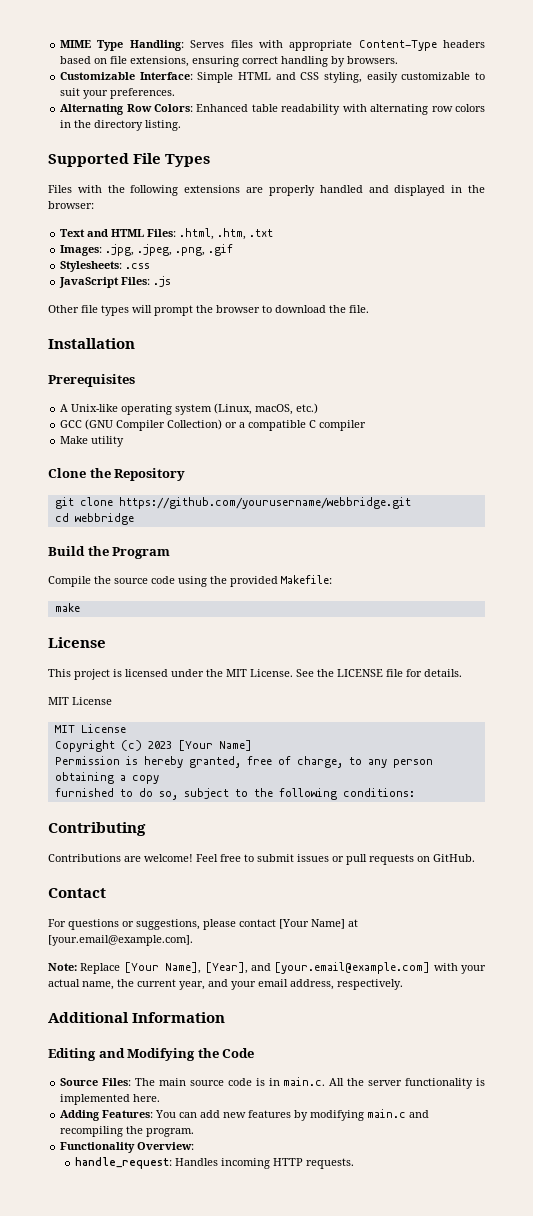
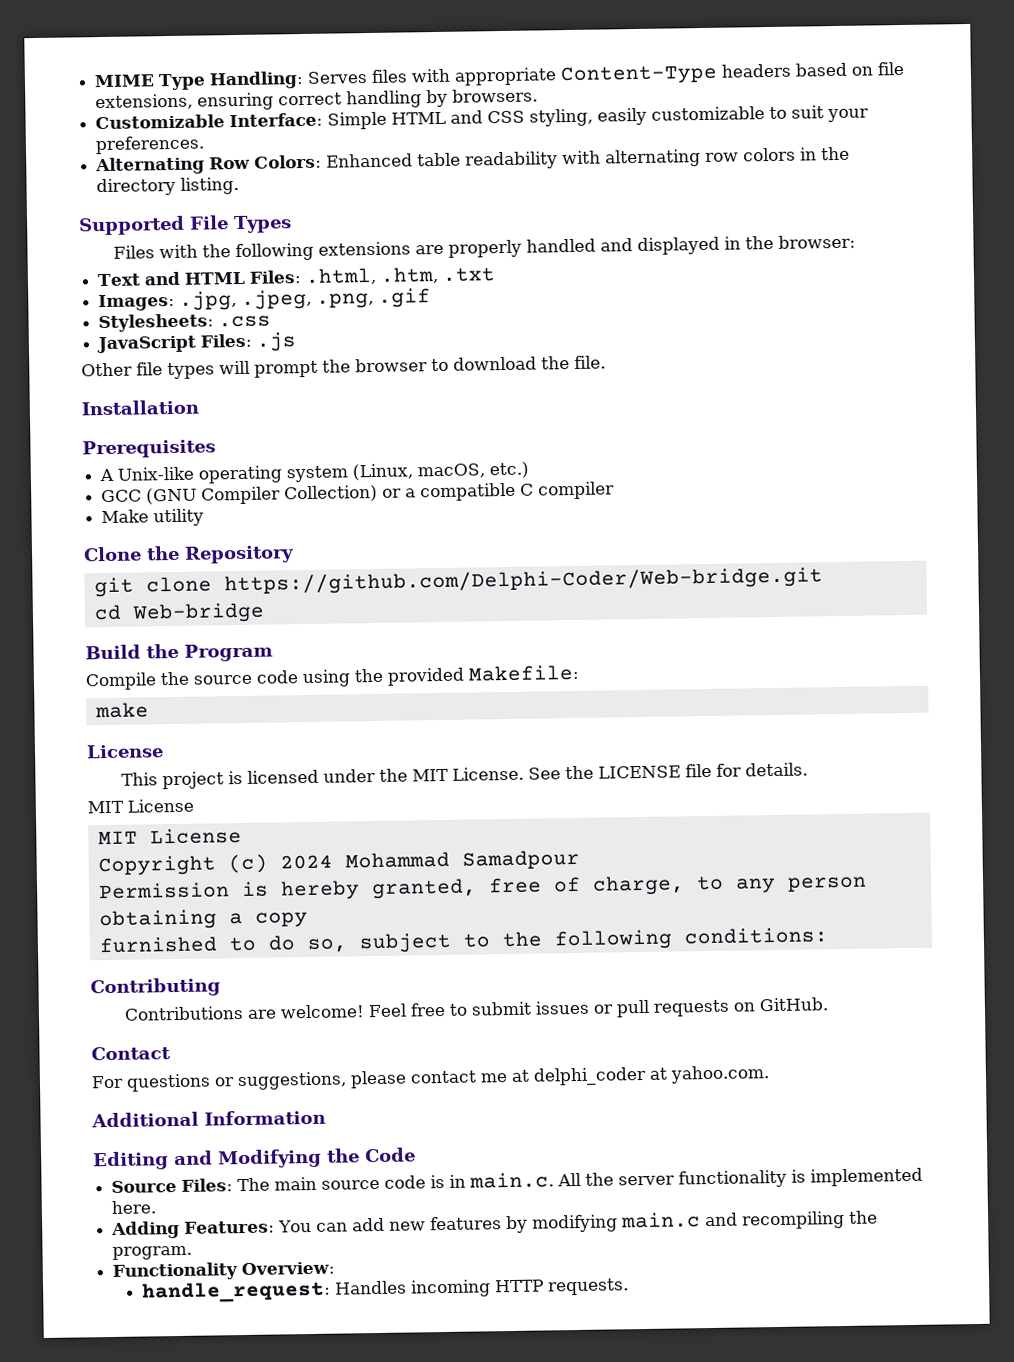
[118,497,411,509] https://github.com/yourusername/webbridge.git -> [223,566,823,596] https://github.com/Delphi-Coder/Web-bridge.git
[74,513,134,525] webbridge -> [131,602,265,624] Web-bridge
[147,740,252,751] 2023 [Your Name] -> [279,849,580,870] 2024 Mohammad Samadpour
[279,919,358,929] [48,935,193,946] [48,962,486,974] [48,979,403,990] [Your Name] at [your.email@example.com]. // Note: Replace [Your Name], [Year], and [your.email@example.com] with your actual name, the current year, and your email address, respectively. -> [479,1065,770,1086] me at delphi_coder at yahoo.com.

